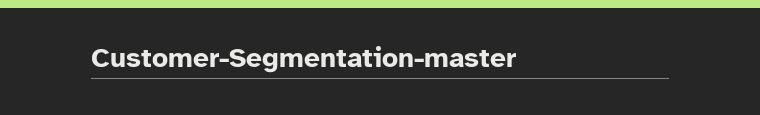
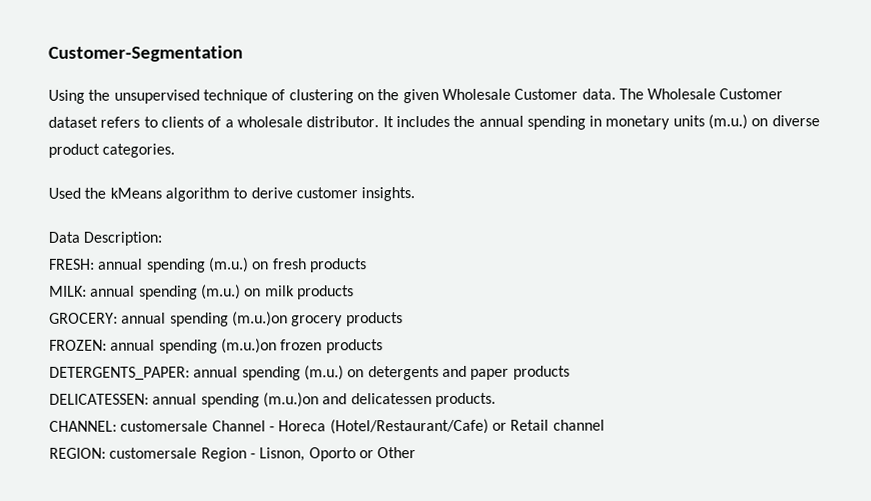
[91,46,516,73] Customer-Segmentation-master -> [48,45,243,62] [48,88,784,104] [48,114,820,130] [48,143,176,158] [48,187,416,202] [48,231,163,246] [49,257,367,273] [49,284,354,300] [49,311,403,327] [49,338,383,354] [49,365,570,381] [49,392,496,408] [49,418,605,435] [49,447,417,462] Customer-Segmentation // Using the unsupervised technique of clustering on the given Wholesale Customer data. The Wholesale Customer dataset refers to clients of a wholesale distributor. It includes the annual spending in monetary units (m.u.) on diverse product categories. // Used the kMeans algorithm to derive customer insights. // Data Description: // FRESH: annual spending (m.u.) on fresh products // MILK: annual spending (m.u.) on milk products // GROCERY: annual spending (m.u.)on grocery products // FROZEN: annual spending (m.u.)on frozen products // DETERGENTS_PAPER: annual spending (m.u.) on detergents and paper products // DELICATESSEN: annual spending (m.u.)on and delicatessen products. // CHANNEL: customersale Channel - Horeca (Hotel/Restaurant/Cafe) or Retail channel // REGION: customersale Region - Lisnon, Oporto or Other

